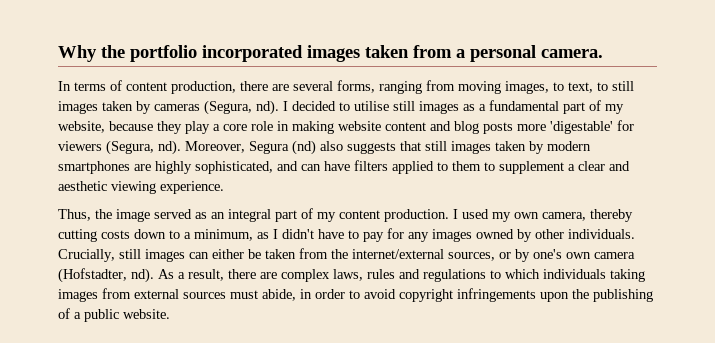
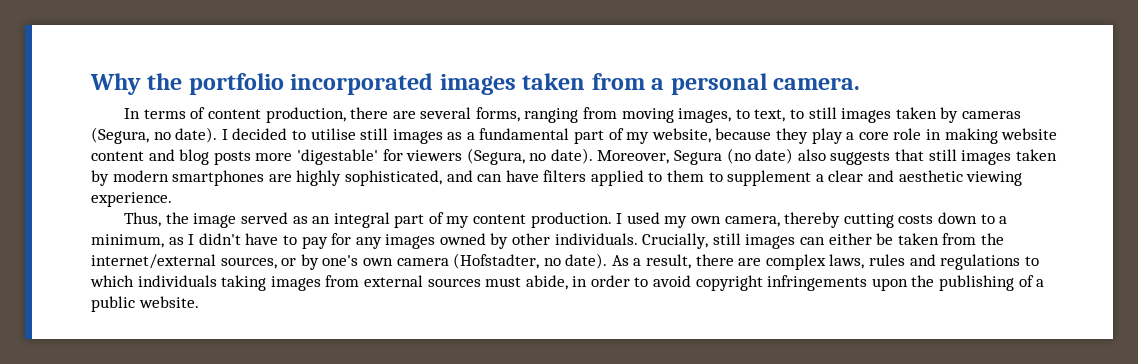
[256,100,279,115] nd). -> [153,127,218,143] no date).
[158,140,316,155] nd). Moreover, Segura (nd) -> [529,148,794,165] no date). Moreover, Segura (no date)
[131,268,154,283] nd). -> [543,253,608,269] no date).

